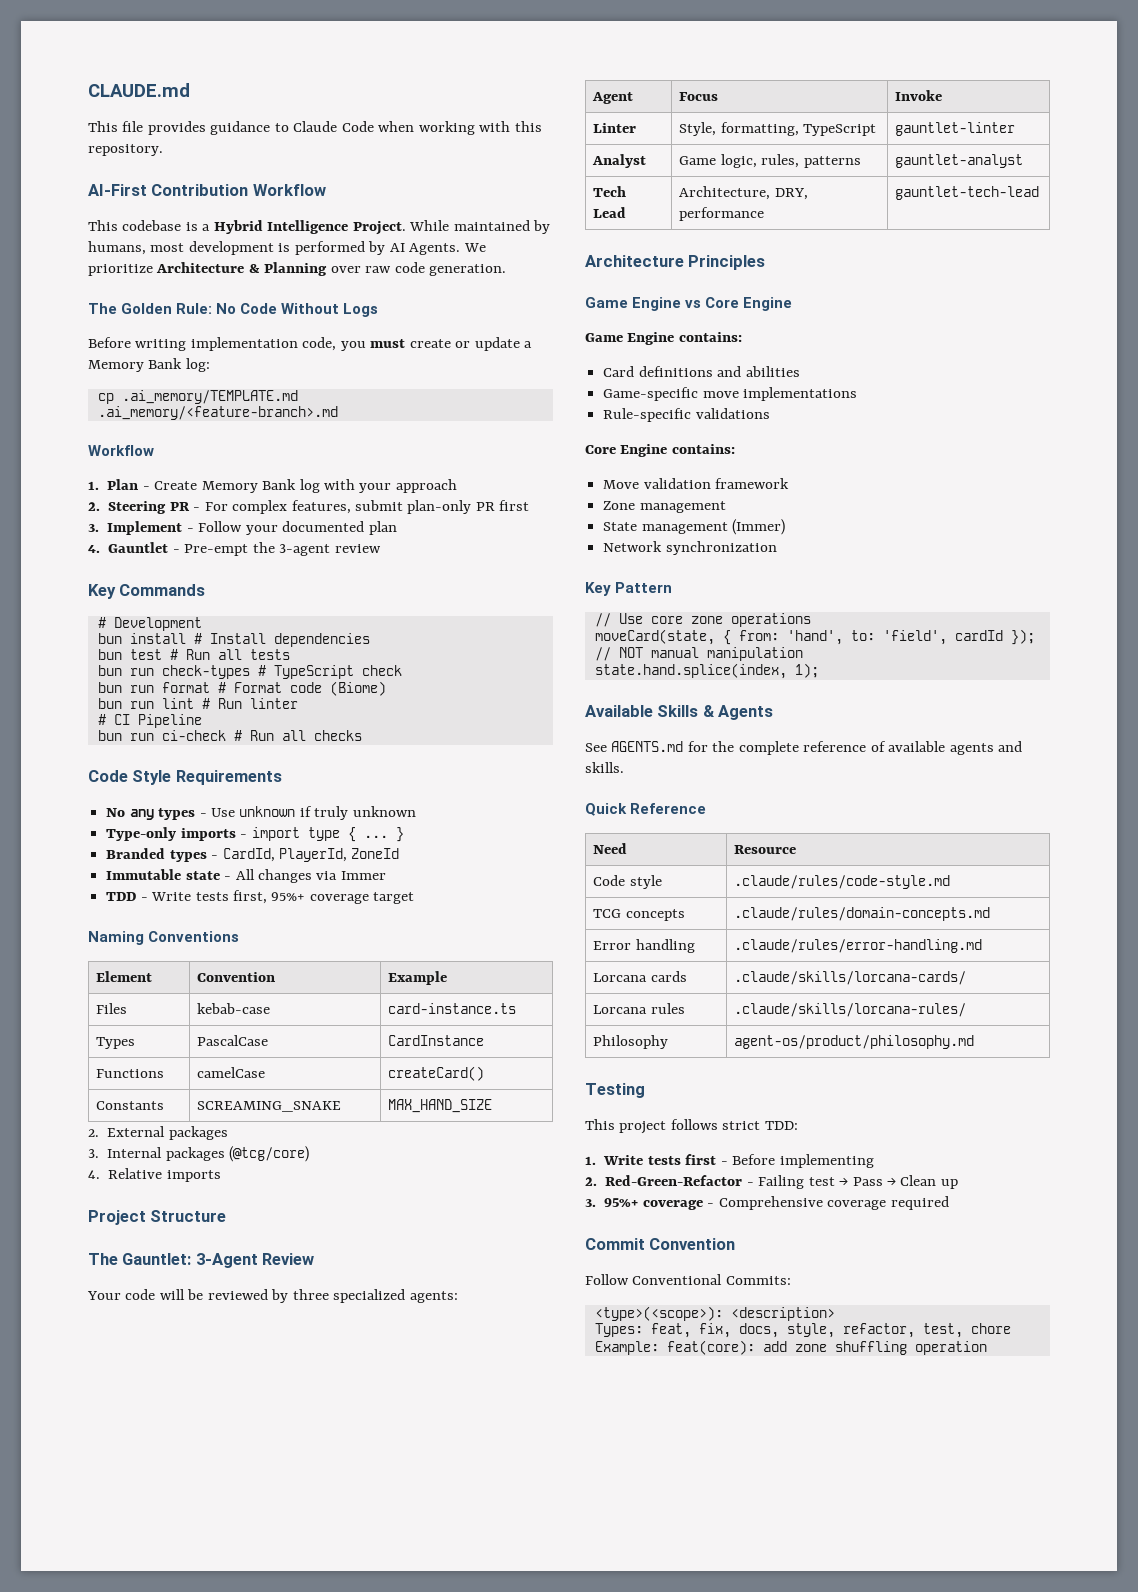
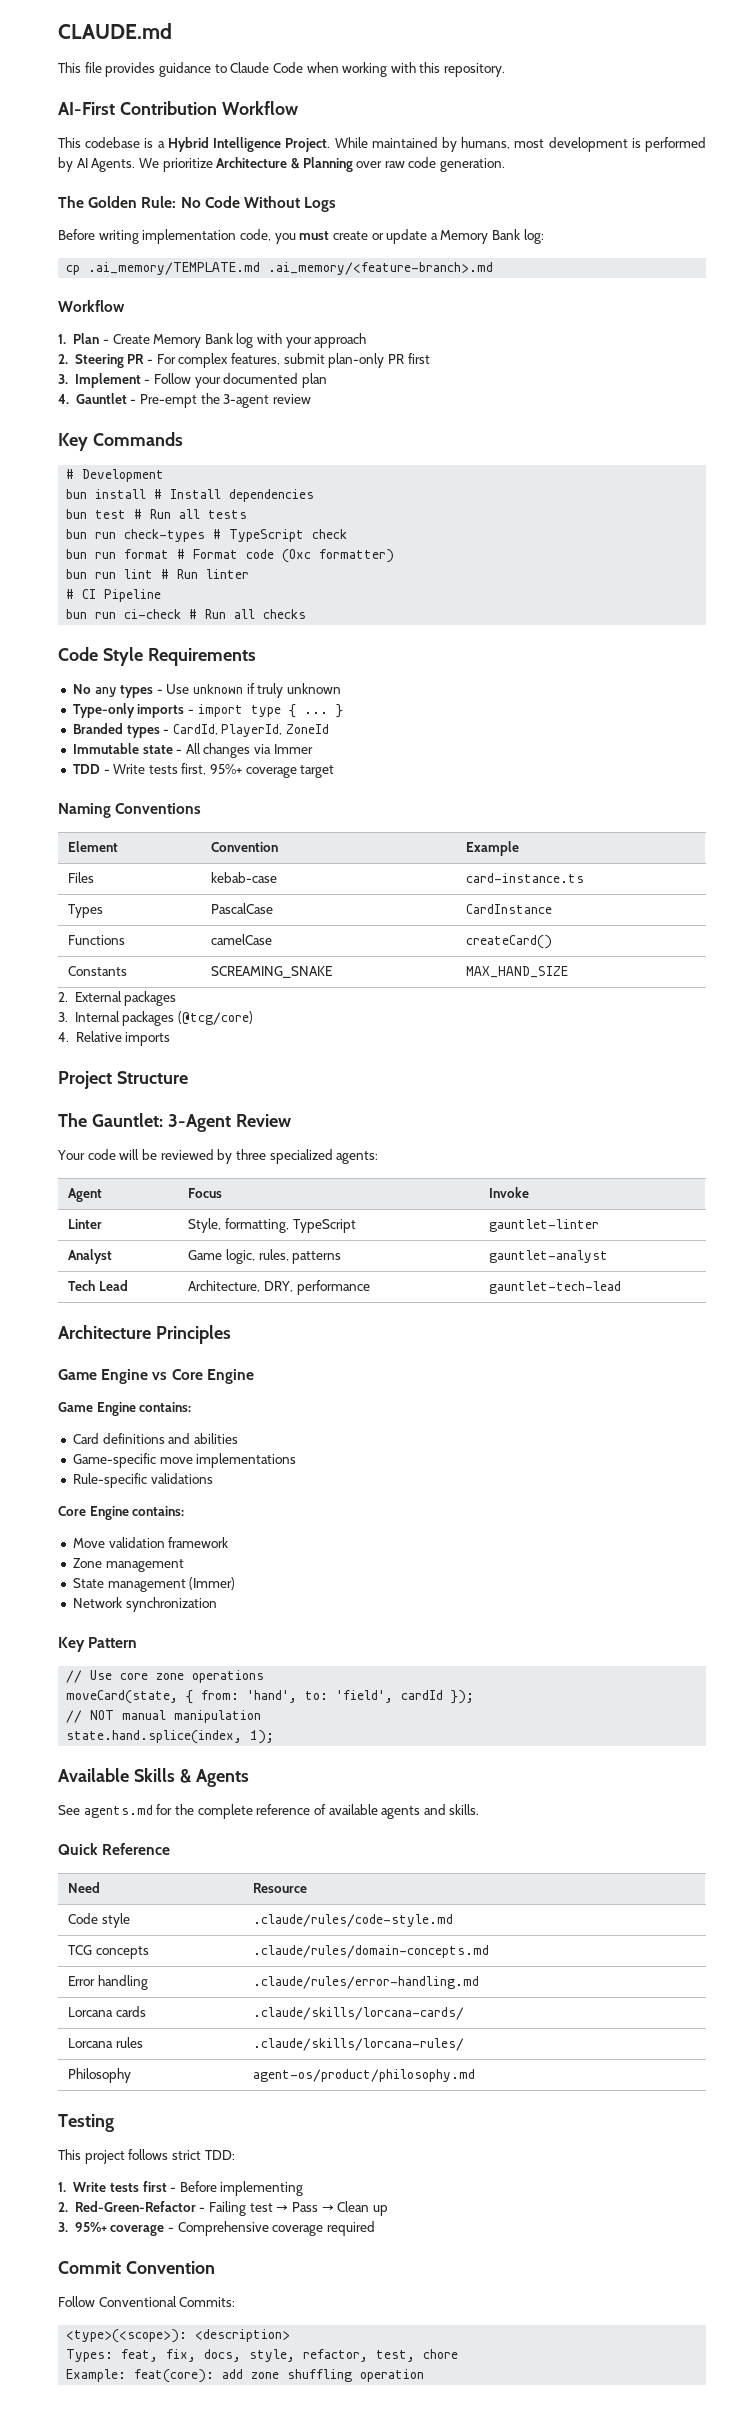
[329,681,386,696] (Biome) -> [282,549,395,563] (Oxc formatter)
[611,741,684,752] AGENTS.md -> [83,1805,153,1818] agents.md

